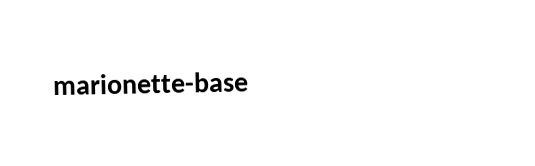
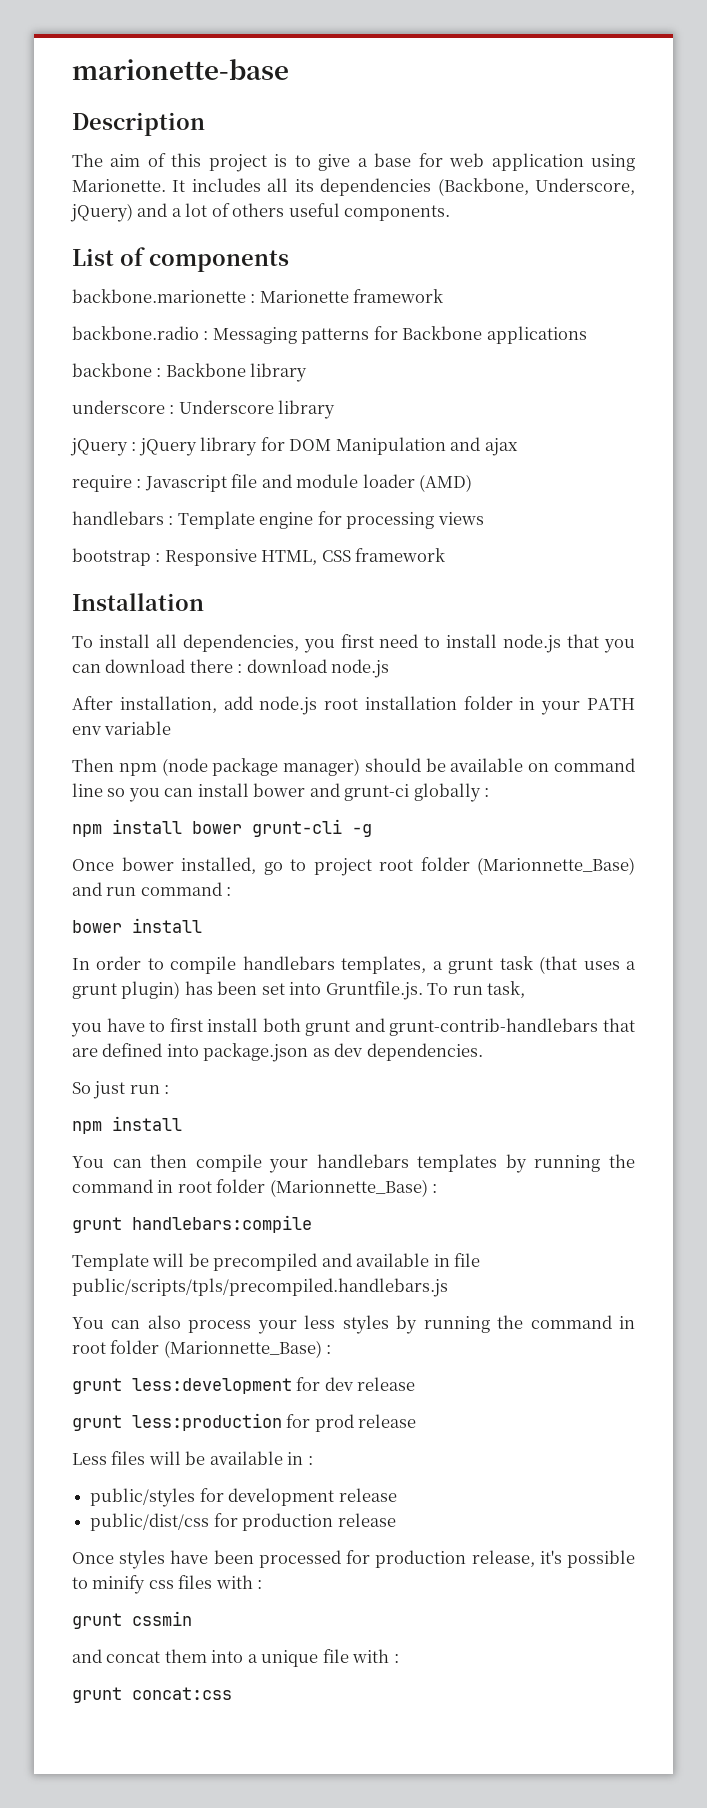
(249, 83) none -> [72,112,205,136] [72,153,635,172] [72,178,636,196] [70,203,451,222] [72,247,289,272] [72,289,444,303] [72,326,587,344] [72,363,308,382] [72,400,336,419] [70,437,518,456] [72,474,473,492] [72,511,484,529] [72,548,446,566] [72,593,204,611] [72,634,636,653] [72,659,390,678] [72,696,635,715] [72,721,172,735] [72,758,635,776] [72,783,490,802] [72,819,372,837] [72,857,635,876] [72,882,232,896] [72,918,202,933] [72,956,636,974] [72,981,526,1000] [71,1018,635,1037] [72,1043,483,1062] [72,1081,170,1099] [72,1116,182,1134] [72,1154,635,1173] [72,1179,438,1197] [72,1215,312,1233] [72,1253,481,1271] [72,1278,448,1297] [72,1315,635,1334] [72,1340,332,1358] [72,1377,416,1394] [72,1413,417,1432] [72,1451,313,1465] [90,1488,397,1507] [90,1513,396,1531] [72,1550,635,1569] [72,1575,263,1594] [72,1611,192,1629] [72,1649,399,1667] [72,1687,232,1703] // Description // The aim of this project is to give a base for web application using Marionette. It includes all its dependencies (Backbone, Underscore, jQuery) and a lot of others useful components. // List of components // backbone.marionette : Marionette framework // backbone.radio : Messaging patterns for Backbone applications // backbone : Backbone library // underscore : Underscore library // jQuery : jQuery library for DOM Manipulation and ajax // require : Javascript file and module loader (AMD) // handlebars : Template engine for processing views // bootstrap : Responsive HTML, CSS framework // Installation // To install all dependencies, you first need to install node.js that you can download there : download node.js // After installation, add node.js root installation folder in your PATH env variable // Then npm (node package manager) should be available on command line so you can install bower and grunt-ci globally : // npm install bower grunt-cli -g // Once bower installed, go to project root folder (Marionnette_Base) and run command : // bower install // In order to compile handlebars templates, a grunt task (that uses a grunt plugin) has been set into Gruntfile.js. To run task, // you have to first install both grunt and grunt-contrib-handlebars that are defined into package.json as dev dependencies. // So just run : // npm install // You can then compile your handlebars templates by running the command in root folder (Marionnette_Base) : // grunt handlebars:compile // Template will be precompiled and available in file public/scripts/tpls/precompiled.handlebars.js // You can also process your less styles by running the command in root folder (Marionnette_Base) : // grunt less:development for dev release // grunt less:production for prod release // Less files will be available in : // public/styles for development release // public/dist/css for production release // Once styles have been processed for production release, it's possible to minify css files with : // grunt cssmin // and concat them into a unique file with : // grunt concat:css

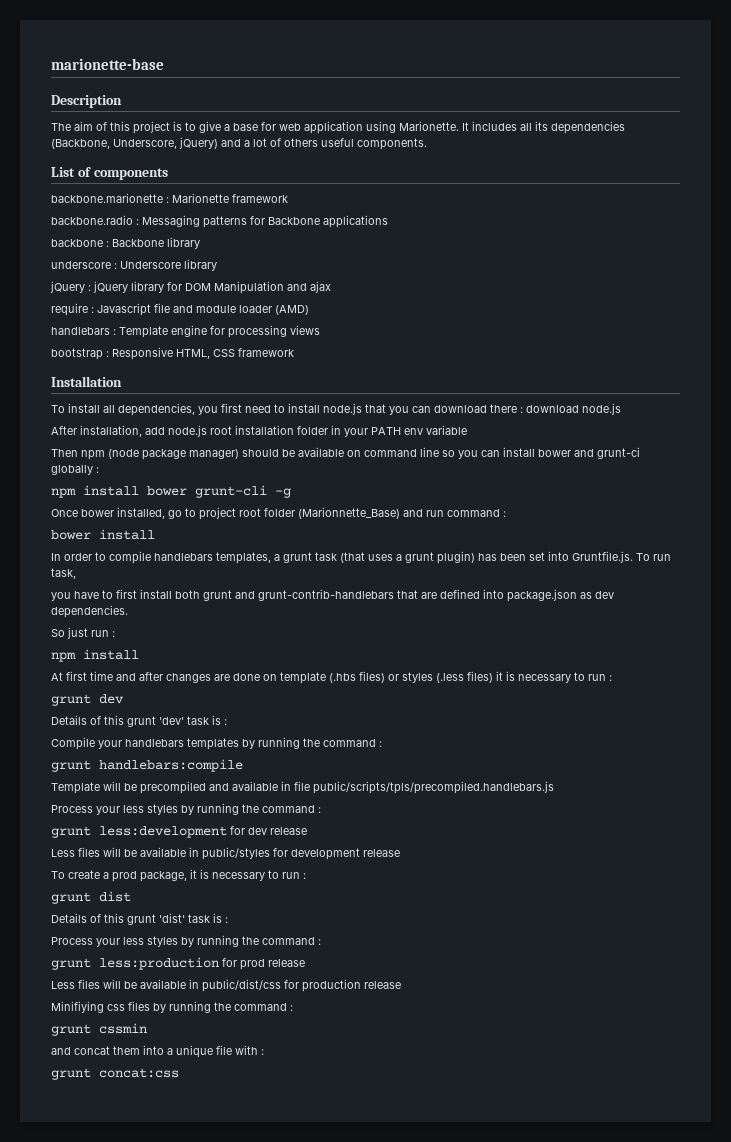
[72,1154,262,1172] You can then compile -> [51,671,612,684] [51,694,124,706] [51,715,227,727] [51,737,95,750] At first time and after changes are done on template (.hbs files) or styles (.less files) it is necessary to run : // grunt dev // Details of this grunt 'dev' task is : // Compile
[157,1179,428,1197] in root folder (Marionnette_Base) -> (376, 743) none
[72,1315,635,1334] [72,1340,322,1358] You can also process your less styles by running the command in root folder (Marionnette_Base) -> [51,803,315,815] Process your less styles by running the command
(416, 1384) none -> [51,847,400,860] [51,869,306,882] [51,891,131,904] [51,913,228,925] [51,935,321,947] // Less files will be available in public/styles for development release // To create a prod package, it is necessary to run : // grunt dist // Details of this grunt 'dist' task is : // Process your less styles by running the command :
[307,1456,313,1465] [90,1488,397,1507] : // public/styles for development release // -> (199, 984) none
[72,1550,635,1569] [72,1575,253,1594] Once styles have been processed for production release, it's possible to minify css files with -> [51,1001,287,1013] Minifiying css files by running the command

